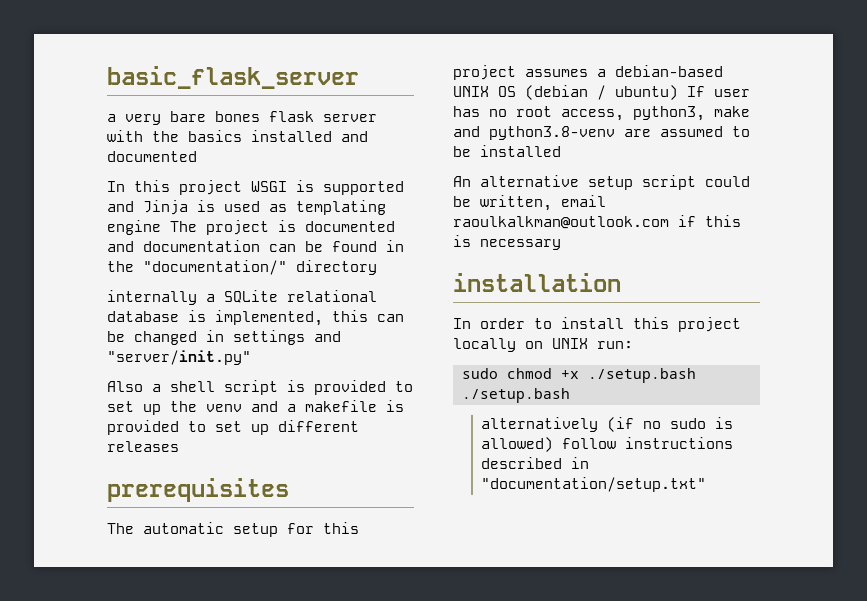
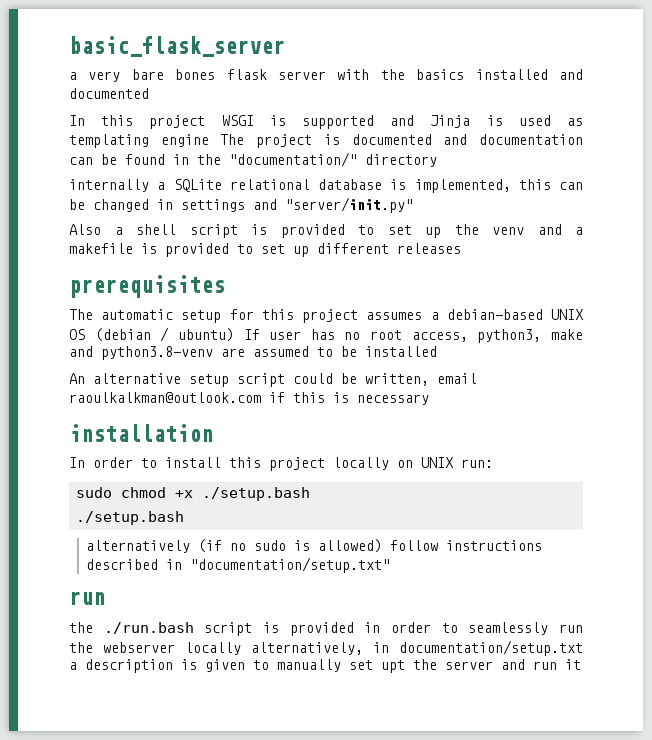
(707, 484) none -> [69,591,105,605] [69,622,583,636] [69,640,583,656] [69,659,581,673] // run // the ./run.bash script is provided in order to seamlessly run the webserver locally alternatively, in documentation/setup.txt a description is given to manually set upt the server and run it

